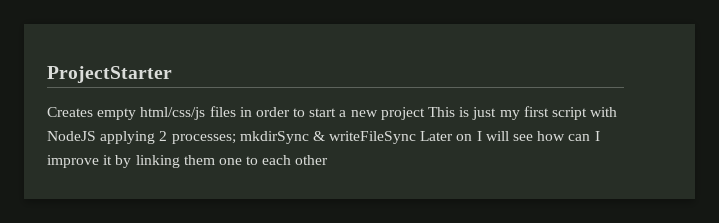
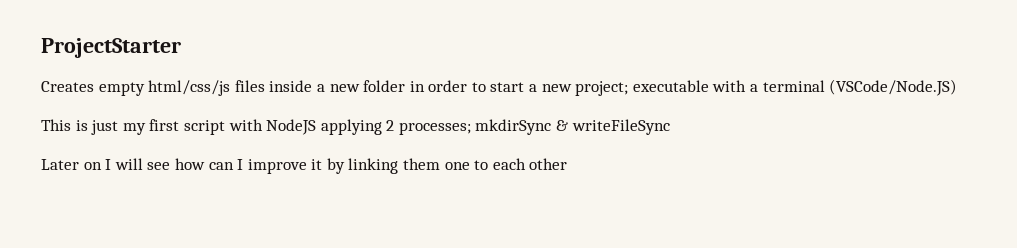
(236, 111) none -> [269,80,406,92] inside a new folder
[380,107,425,120] project -> [575,79,958,96] project; executable with a terminal (VSCode/Node.JS) //
(417, 137) none -> (670, 127) //

